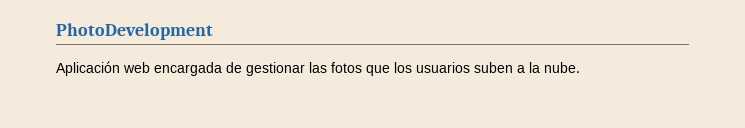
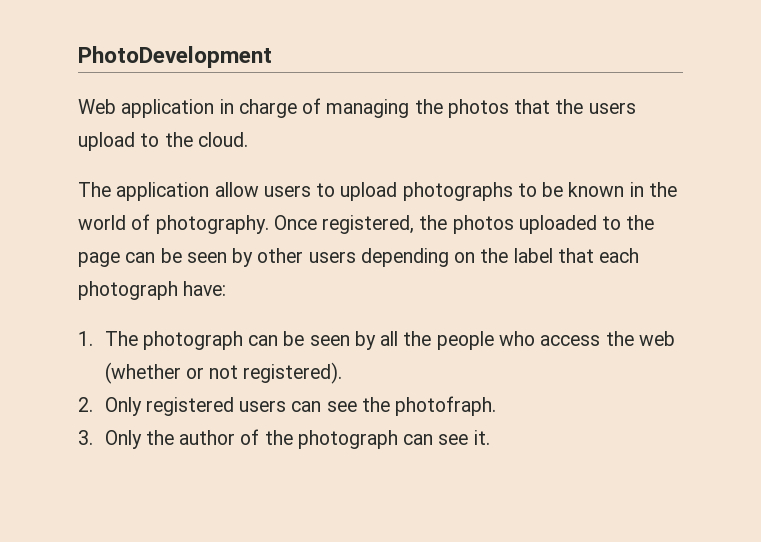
[56,61,580,76] Aplicación web encargada de gestionar las fotos que los usuarios suben a la nube. -> [78,98,636,118] [78,132,248,151] [78,182,677,201] [78,214,655,234] [78,248,640,267] [78,281,227,300] [78,331,675,350] [104,362,343,384] [78,396,497,416] [78,429,490,449] Web application in charge of managing the photos that the users upload to the cloud. // The application allow users to upload photographs to be known in the world of photography. Once registered, the photos uploaded to the page can be seen by other users depending on the label that each photograph have: // 1. The photograph can be seen by all the people who access the web (whether or not registered). // 2. Only registered users can see the photofraph. // 3. Only the author of the photograph can see it.

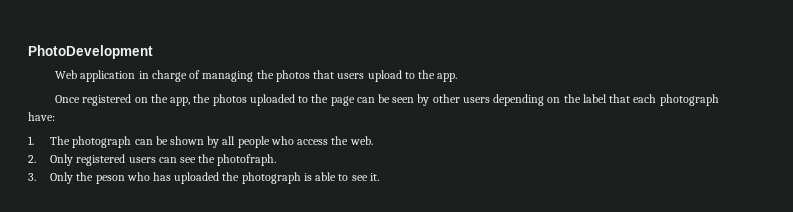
[555,99,584,114] the -> (335, 74) none
[197,132,248,147] [78,182,677,201] [78,214,415,234] cloud. // The application allow users to upload photographs to be known in the world of photography. Once registered, -> [437,73,458,82] [55,94,191,106] app. // Once registered on the app,
[309,335,350,346] seen -> [169,136,204,145] shown
[403,331,432,346] the -> (236, 140) none
[638,331,675,346] [104,362,343,384] web (whether or not registered). -> [349,136,373,145] web.
[179,429,434,449] author of the photograph can -> [95,172,349,184] peson who has uploaded the photograph is able to

